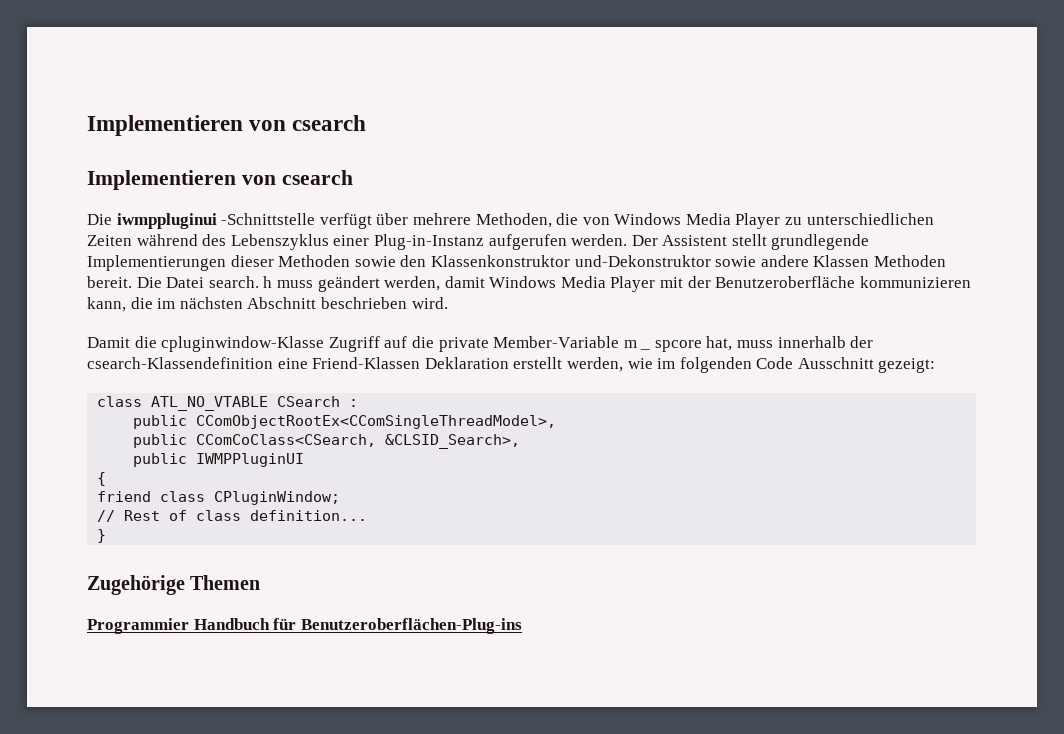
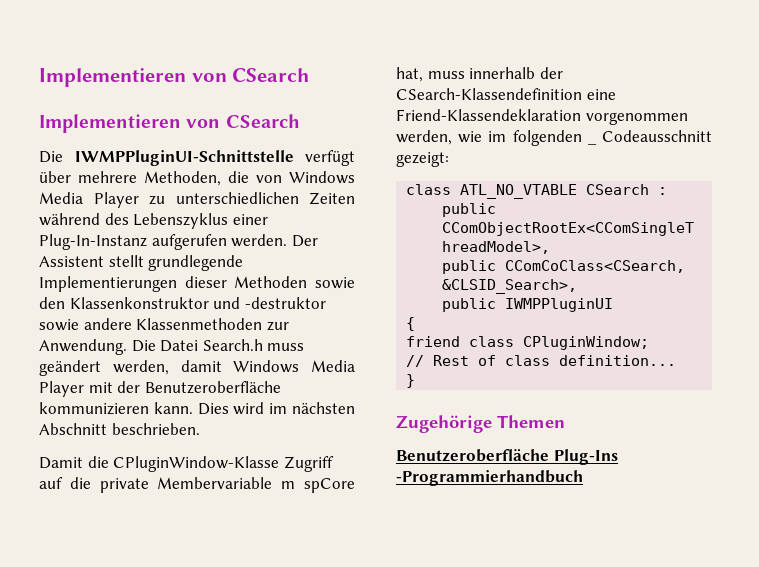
[87,115,367,136] [87,170,353,190] [87,213,316,229] Implementieren von csearch // Implementieren von csearch // Die iwmppluginui -Schnittstelle -> [39,68,310,87] [39,114,300,133] [39,150,294,166] Implementieren von CSearch // Implementieren von CSearch // Die IWMPPluginUI-Schnittstelle
[373,234,484,250] Plug-in-Instanz -> [39,234,147,250] Plug-In-Instanz
[574,255,946,267] [87,276,273,288] und-Dekonstruktor sowie andere Klassen Methoden bereit. Die Datei search. h -> [213,297,326,309] [39,318,289,331] [39,339,263,355] und -destruktor sowie andere Klassenmethoden zur Anwendung. Die Datei Search.h
[87,297,153,312] kann, die -> [153,402,265,415] kann. Dies wird
[320,297,448,309] beschrieben wird. -> [111,423,200,435] beschrieben.
[161,336,325,352] cpluginwindow-Klasse -> [113,456,280,472] CPluginWindow-Klasse
[493,336,637,348] [640,336,874,352] [87,357,563,369] Member-Variable m _ spcore hat, muss innerhalb der csearch-Klassendefinition eine Friend-Klassen Deklaration erstellt -> [157,477,356,493] [396,67,563,82] [396,88,616,100] [396,109,688,125] Membervariable m spCore hat, muss innerhalb der CSearch-Klassendefinition eine Friend-Klassendeklaration vorgenommen
[756,357,874,369] Code Ausschnitt -> [587,142,597,145] [602,130,712,142] _ Codeausschnitt
[87,618,522,634] Programmier Handbuch für Benutzeroberflächen-Plug-ins -> [396,449,618,465] [396,470,583,486] Benutzeroberfläche Plug-Ins -Programmierhandbuch

